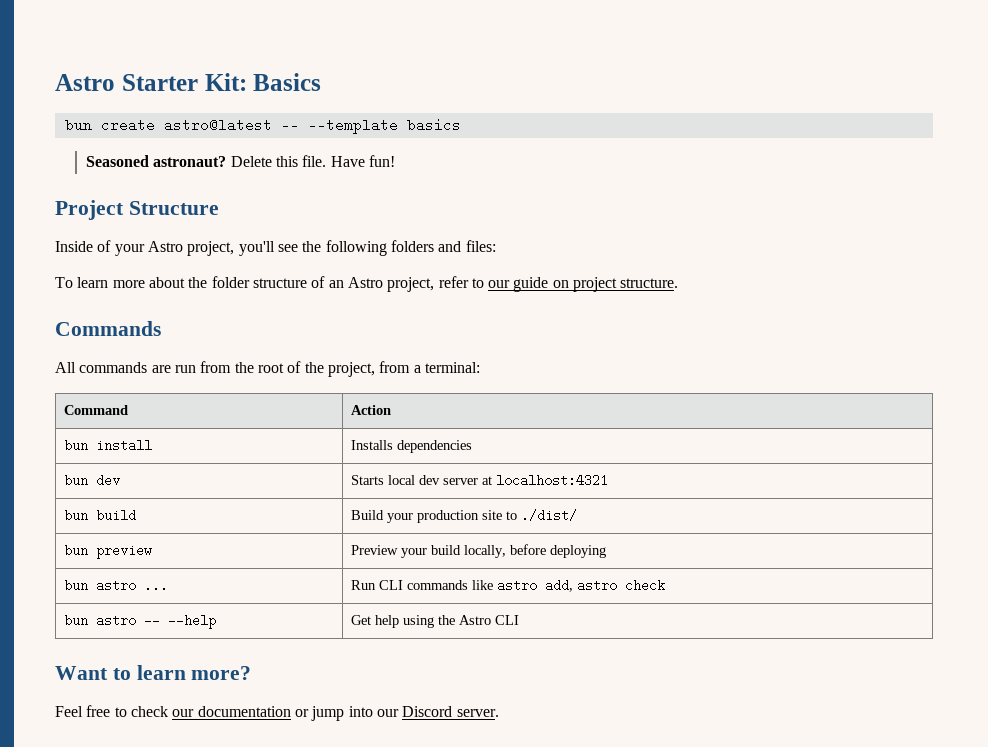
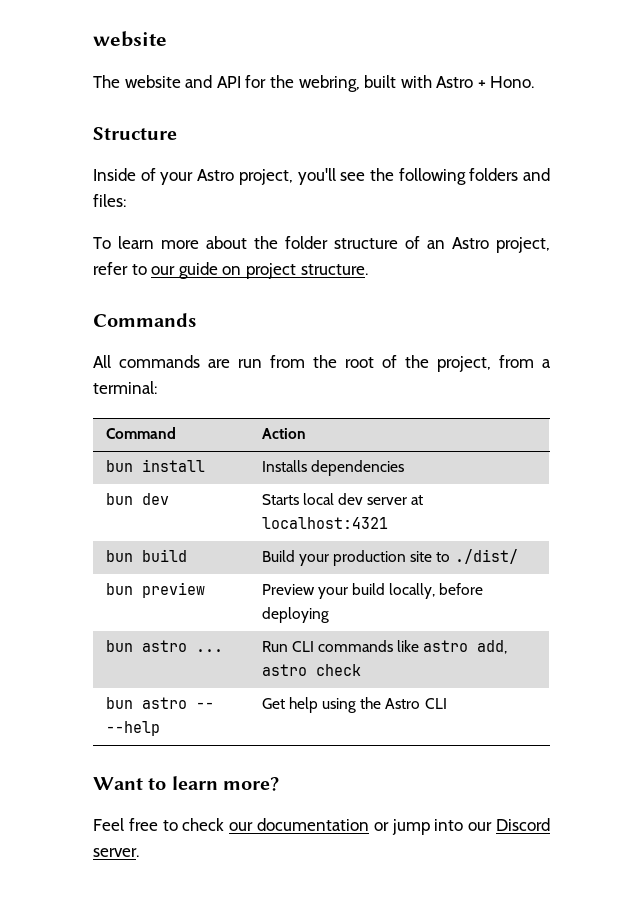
[55,73,322,91] [64,118,461,134] [86,155,395,167] [55,200,124,220] Astro Starter Kit: Basics // bun create astro@latest -- --template basics // Seasoned astronaut? Delete this file. Have fun! // Project -> [93,31,167,47] [93,75,535,92] website // The website and API for the webring, built with Astro + Hono. //

